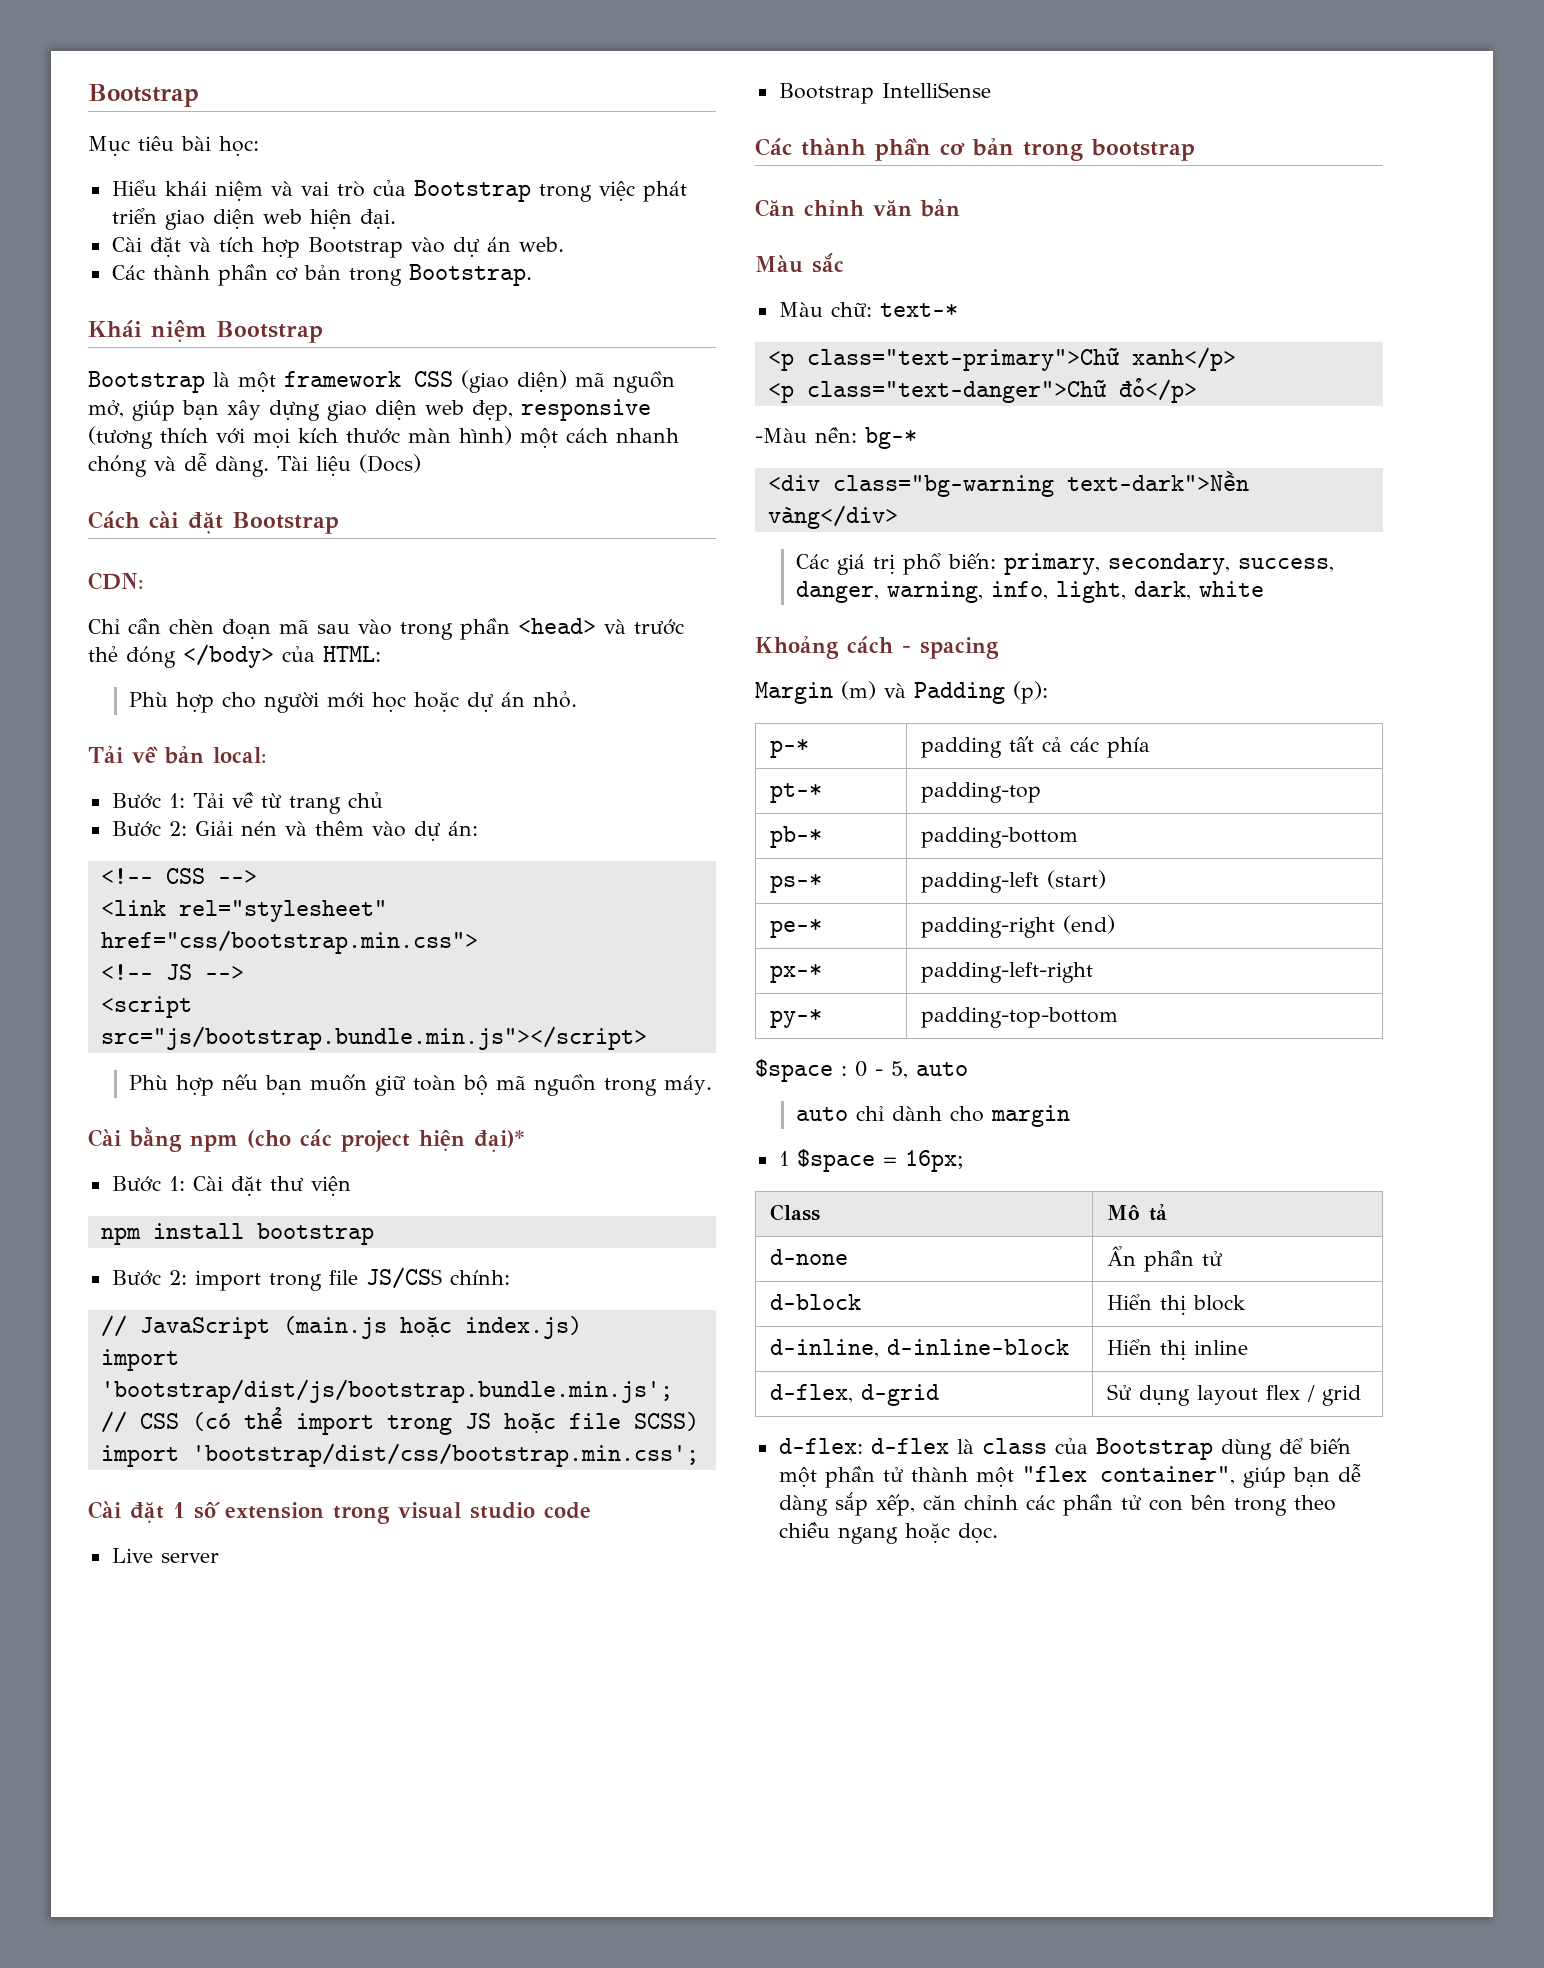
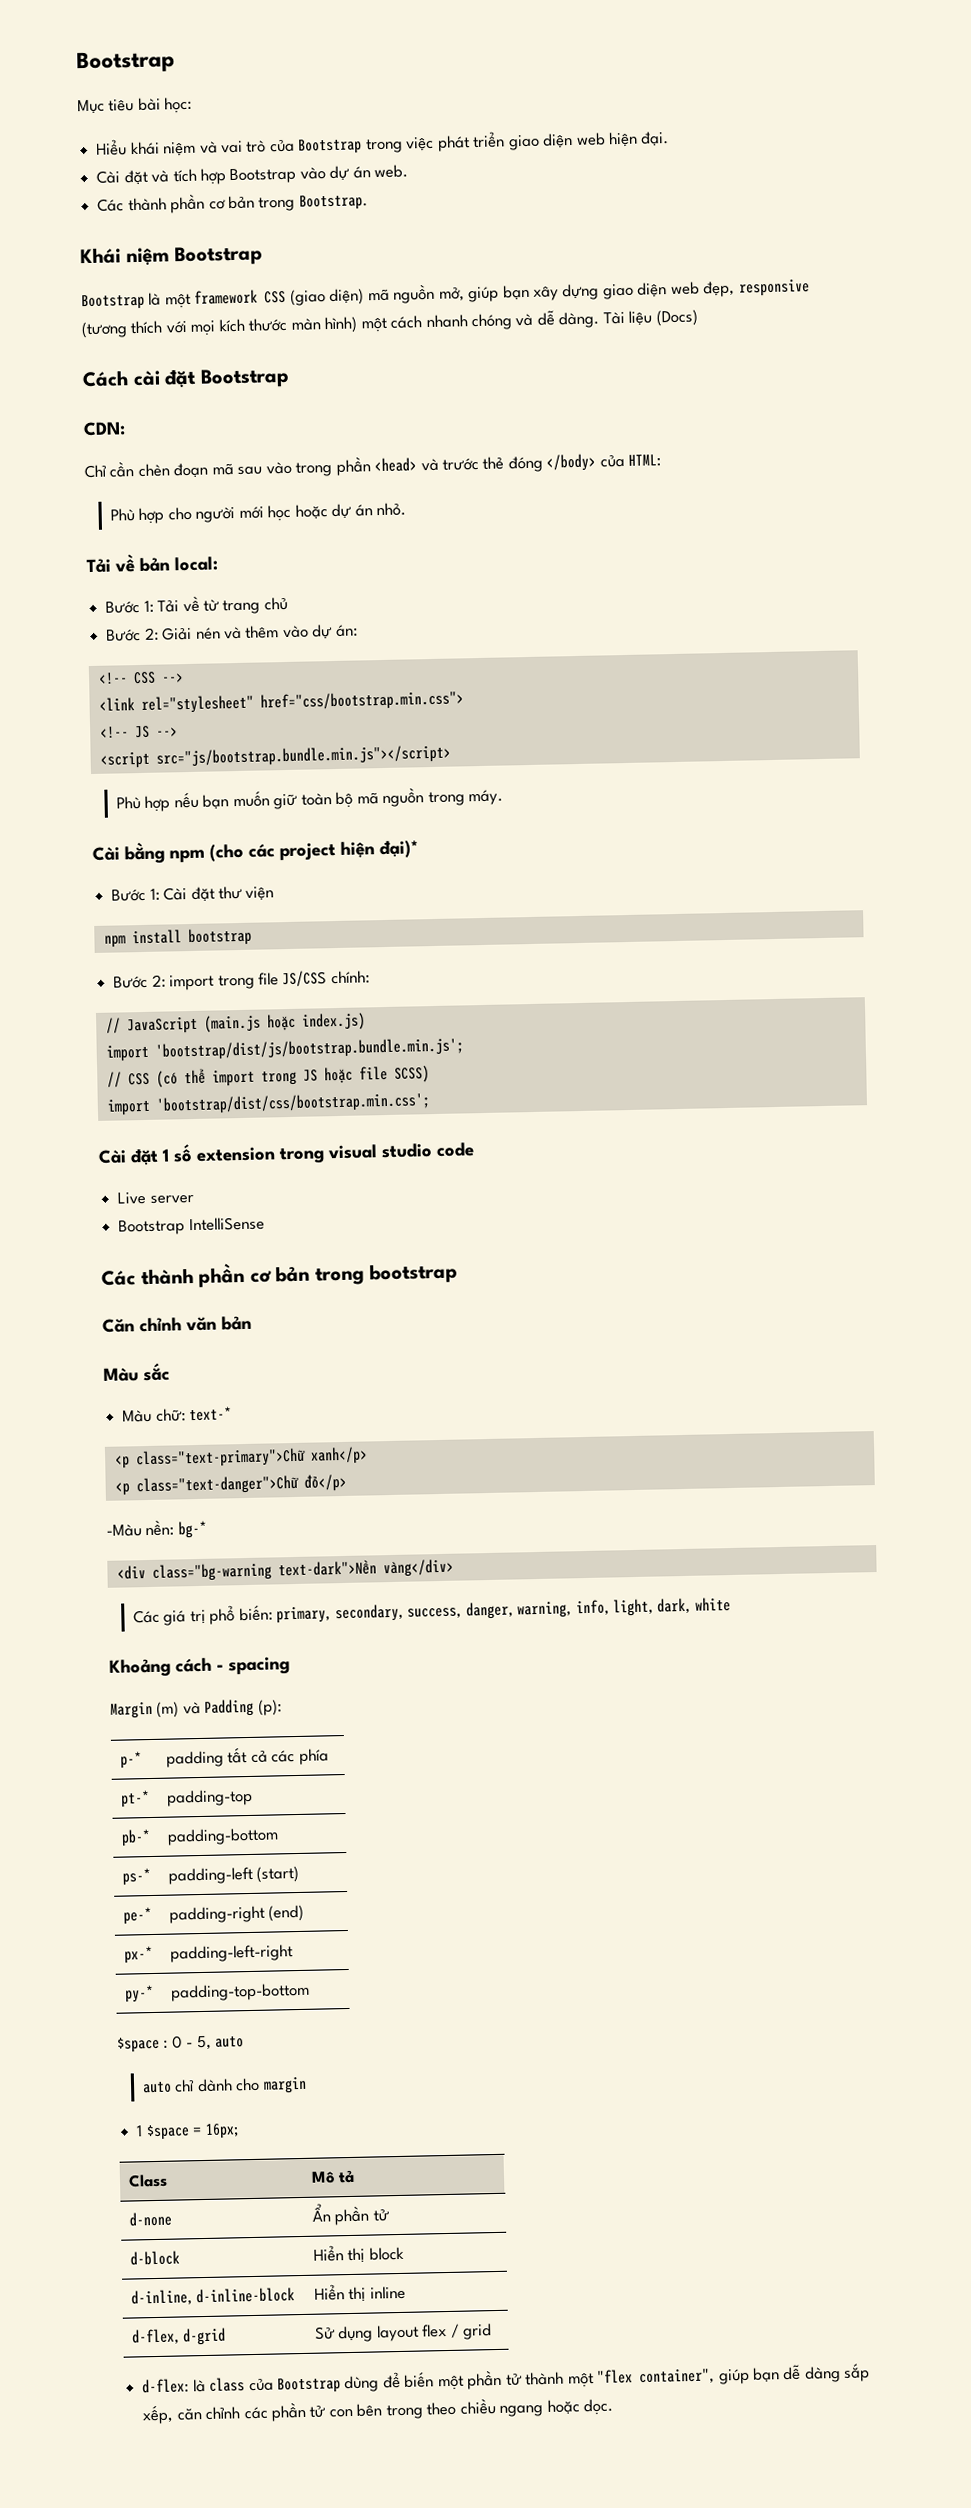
[870,1438,949,1454] d-flex -> (190, 2386) none

